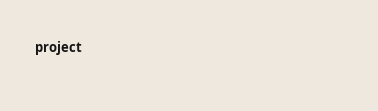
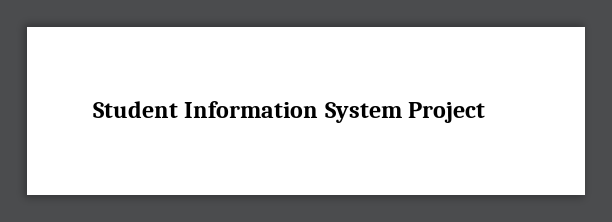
[35,41,82,55] project -> [93,101,486,123] Student Information System Project

